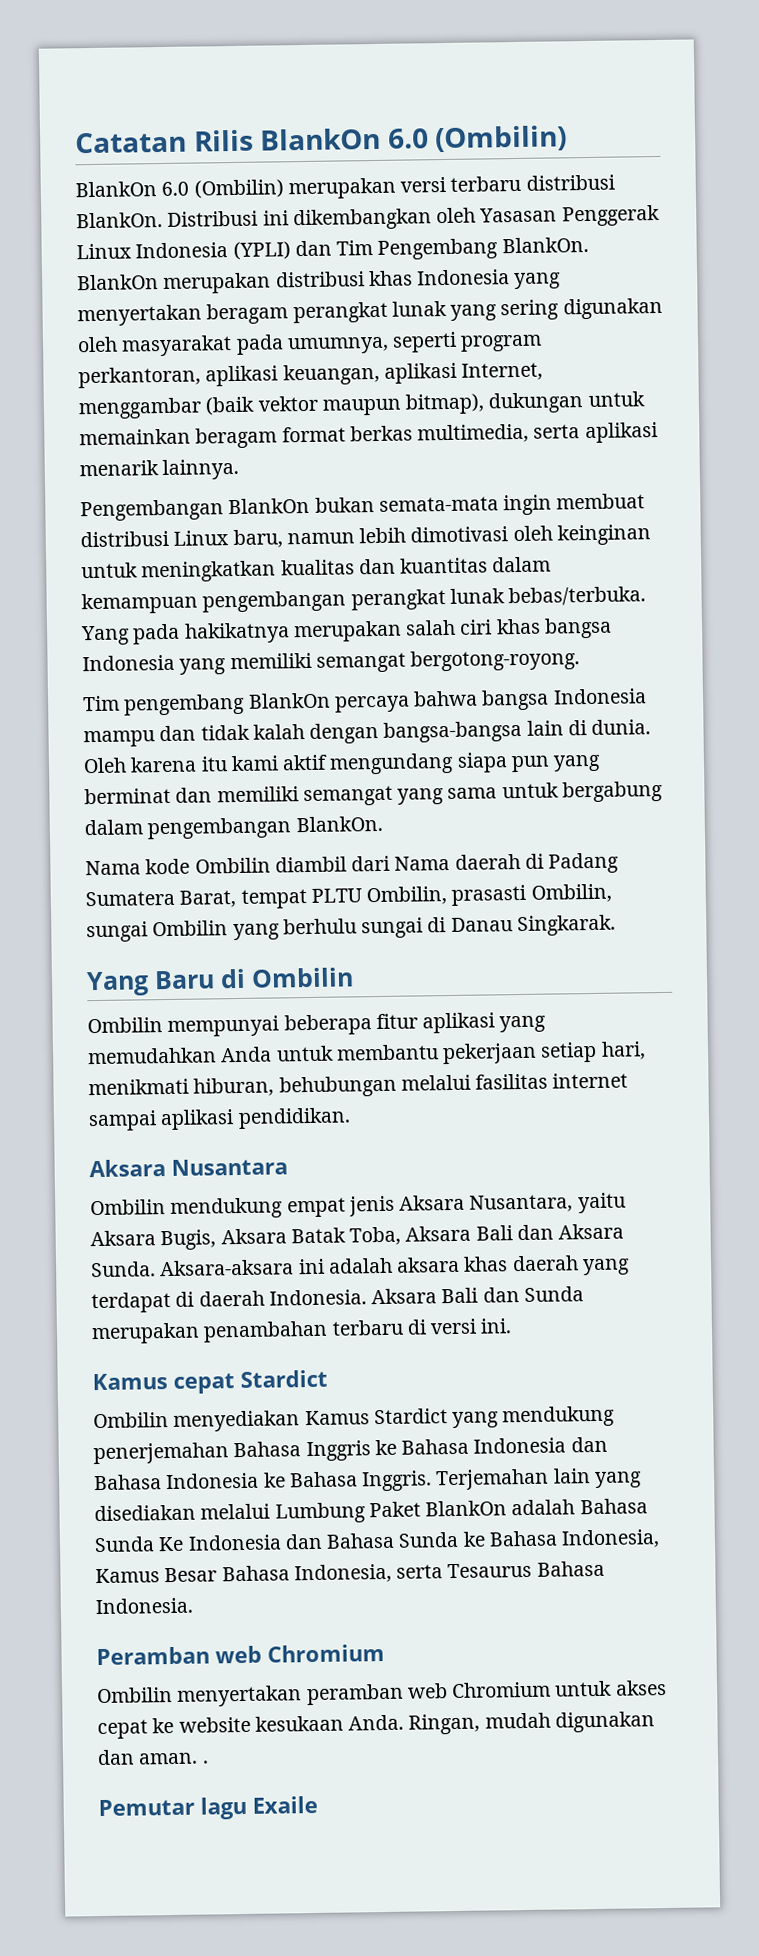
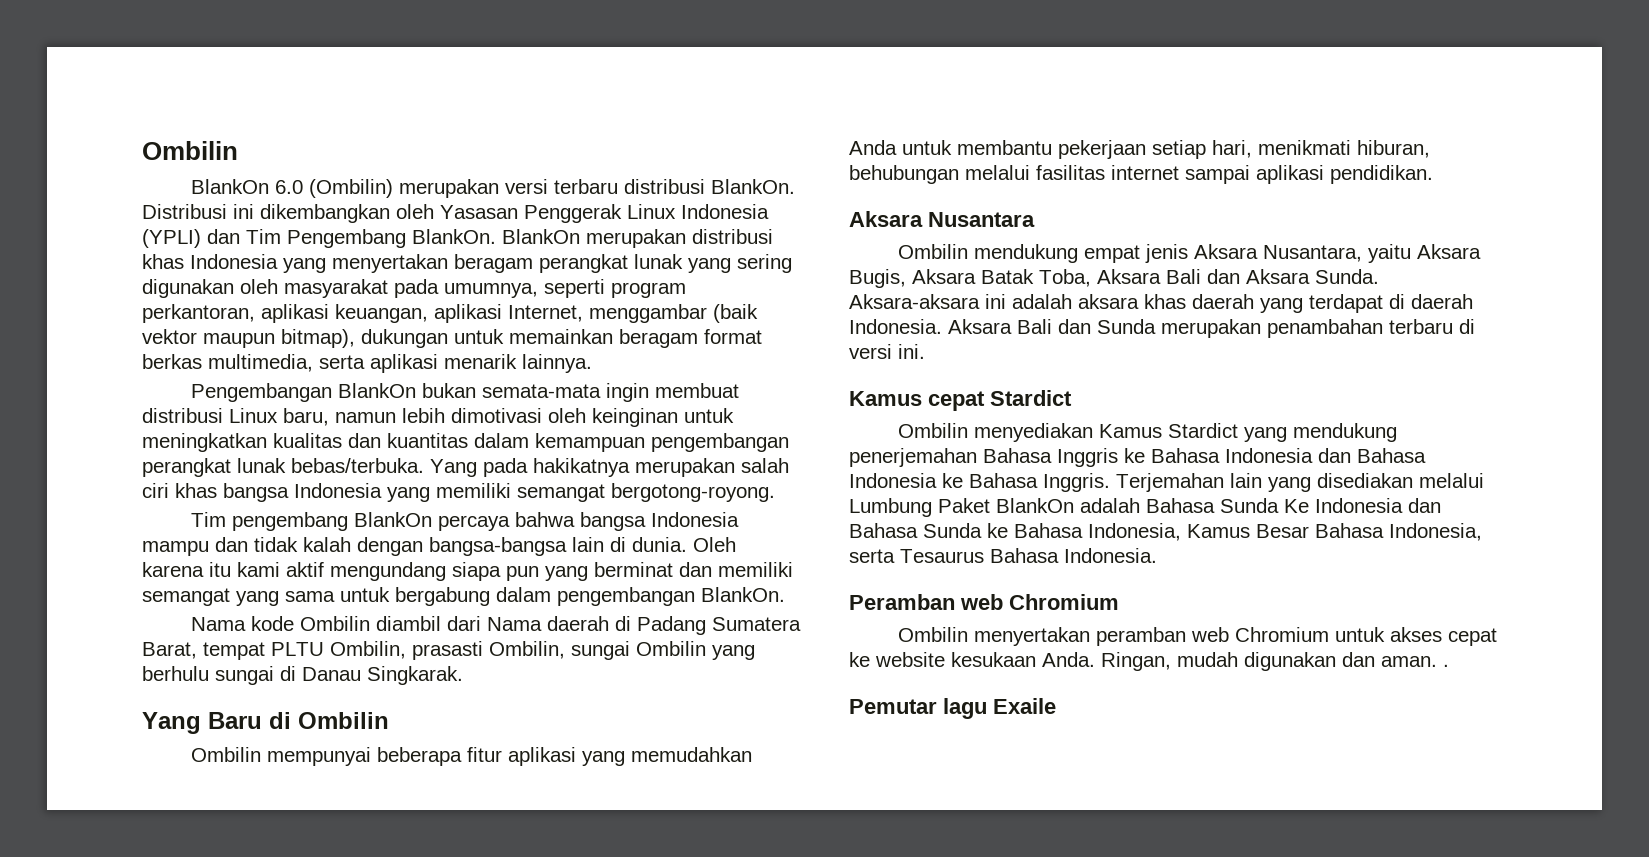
[75,125,568,154] Catatan Rilis BlankOn 6.0 (Ombilin) -> [142,141,238,160] Ombilin

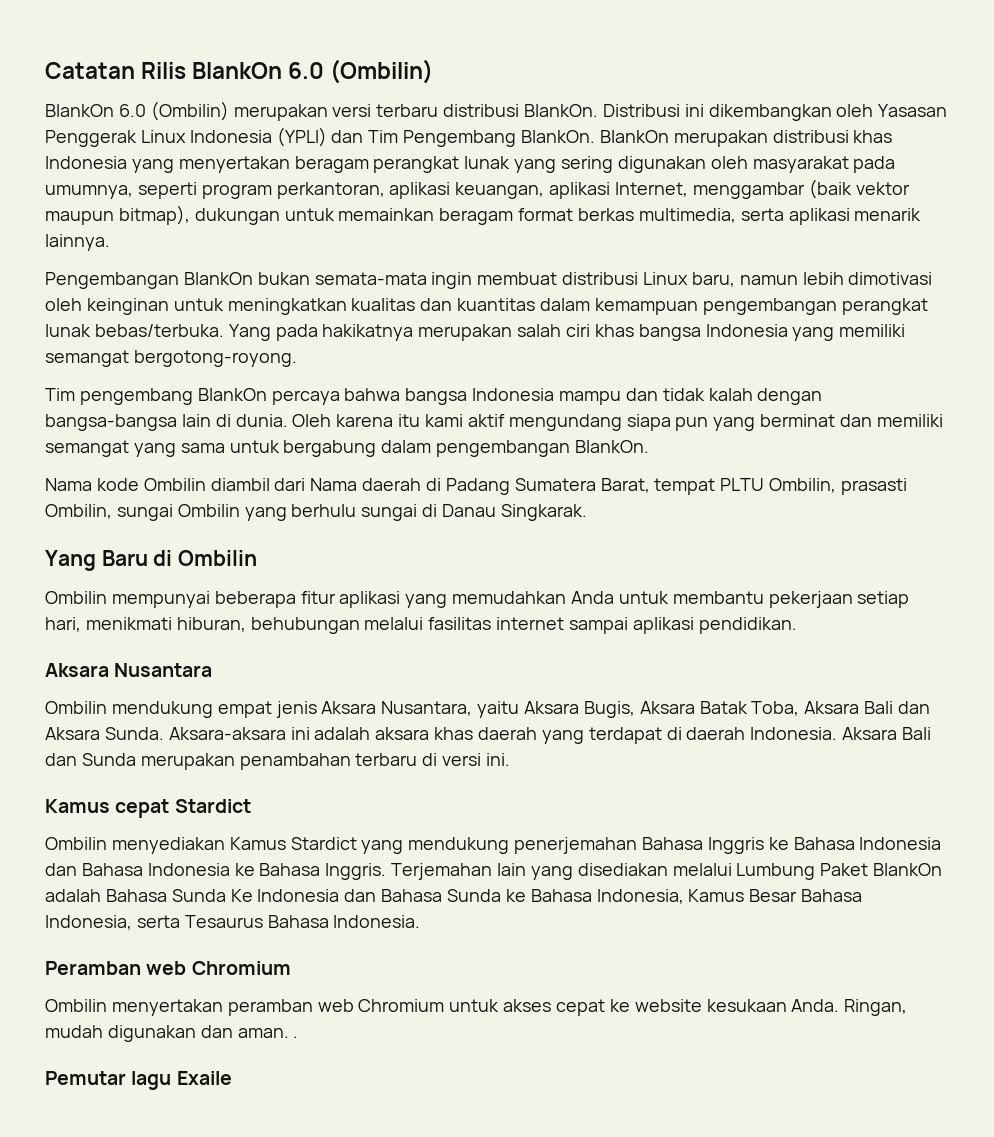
[142,141,238,160] Ombilin -> [45,59,434,84] Catatan Rilis BlankOn 6.0 (Ombilin)

